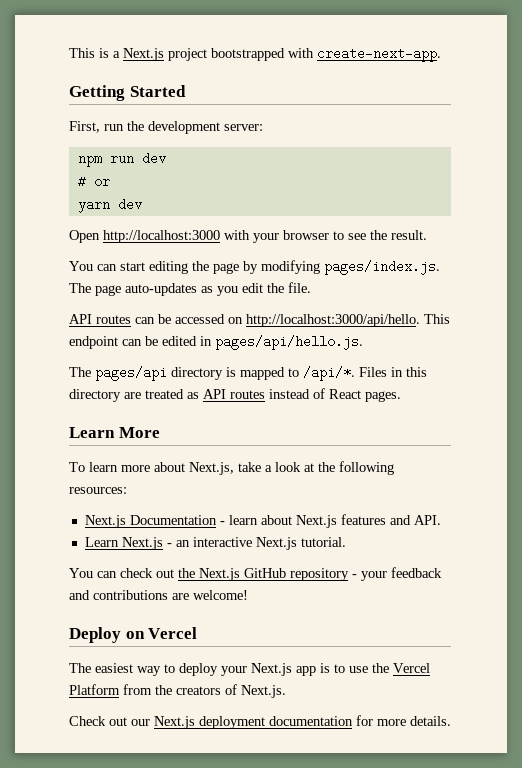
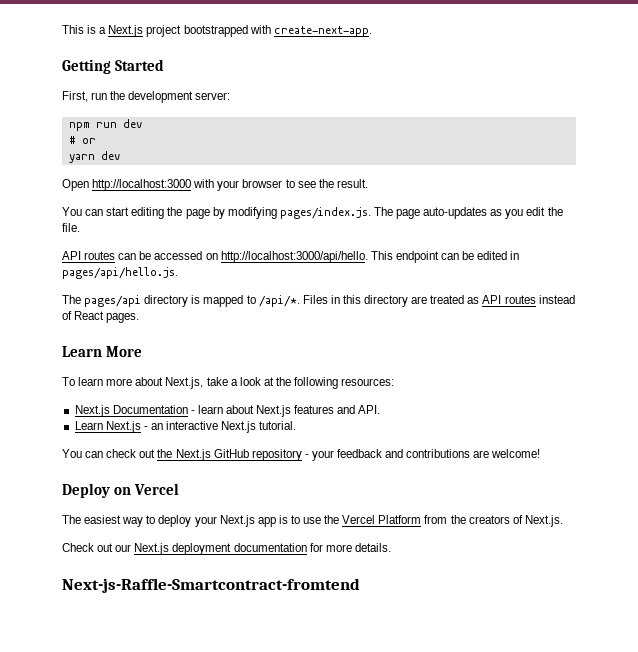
(451, 721) none -> [62,578,360,593] // Next-js-Raffle-Smartcontract-fromtend

